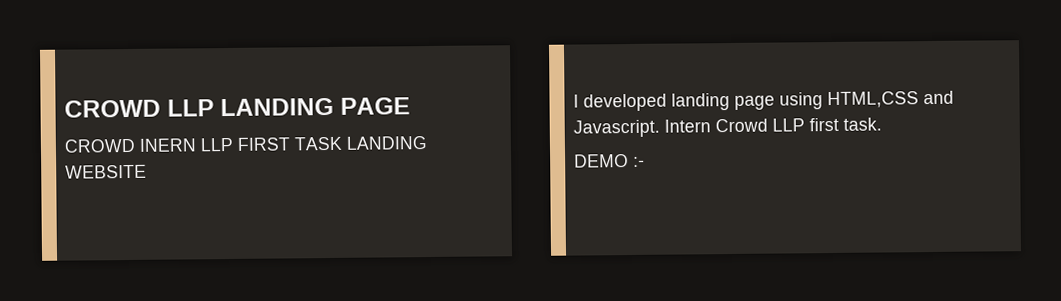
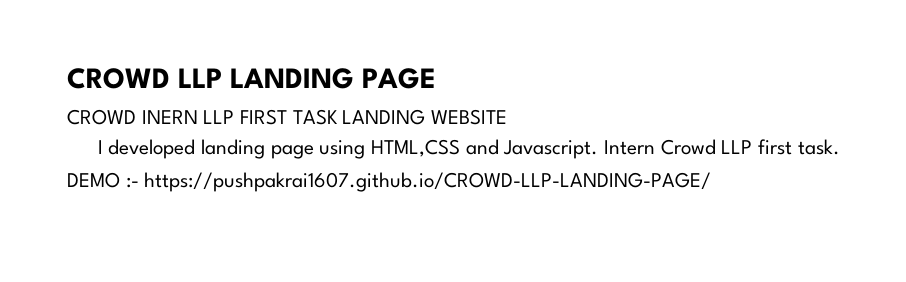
(645, 161) none -> [144,172,712,192] https://pushpakrai1607.github.io/CROWD-LLP-LANDING-PAGE/

